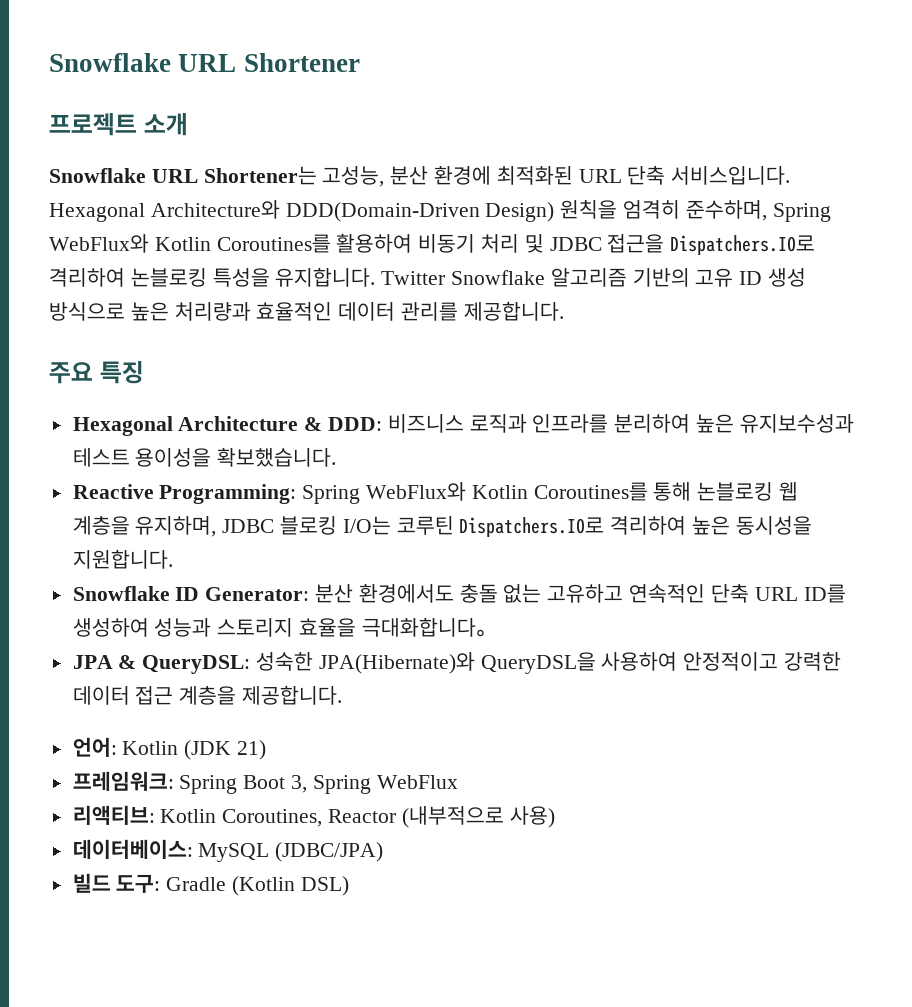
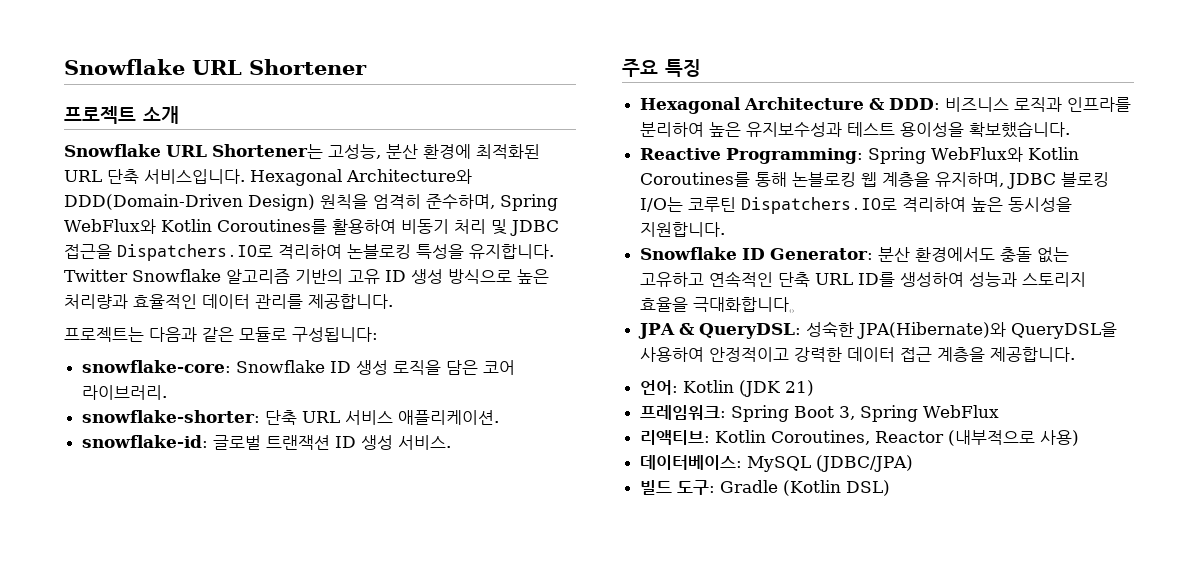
(564, 311) none -> [64,327,378,342] [82,360,516,375] [82,385,168,400] [82,410,500,425] [82,435,452,450] // 프로젝트는 다음과 같은 모듈로 구성됩니다: // snowflake-core: Snowflake ID 생성 로직을 담은 코어 라이브러리. // snowflake-shorter: 단축 URL 서비스 애플리케이션. // snowflake-id: 글로벌 트랜잭션 ID 생성 서비스.

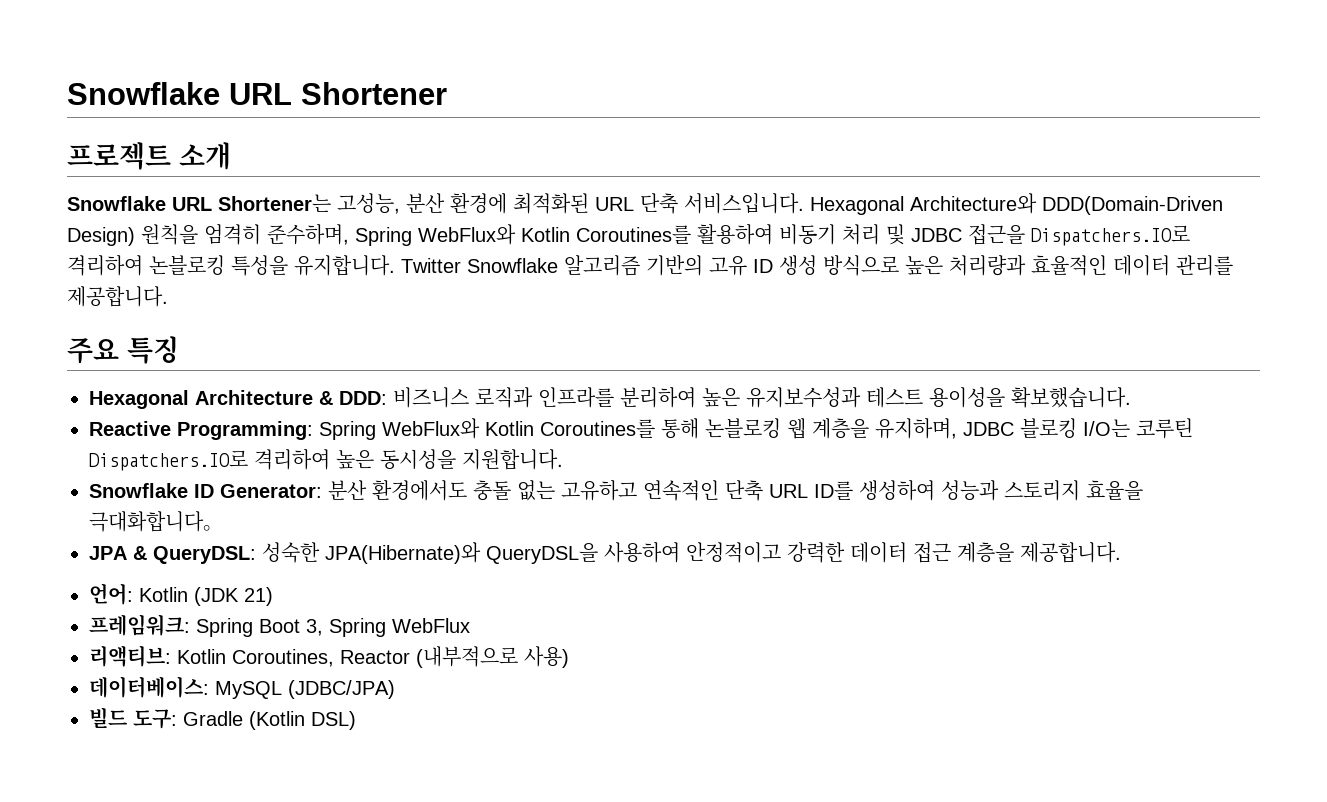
[64,327,378,342] [82,360,516,375] [82,385,168,400] [82,410,500,425] [82,435,452,450] // 프로젝트는 다음과 같은 모듈로 구성됩니다: // snowflake-core: Snowflake ID 생성 로직을 담은 코어 라이브러리. // snowflake-shorter: 단축 URL 서비스 애플리케이션. // snowflake-id: 글로벌 트랜잭션 ID 생성 서비스. -> (168, 296) none

